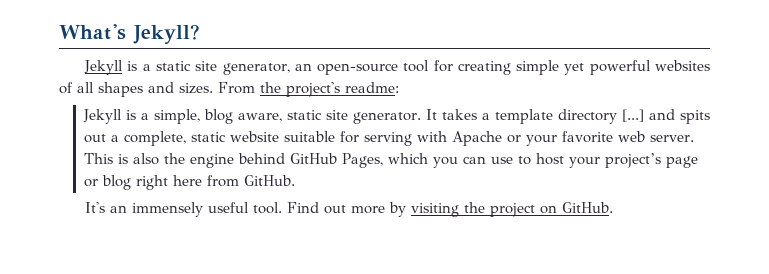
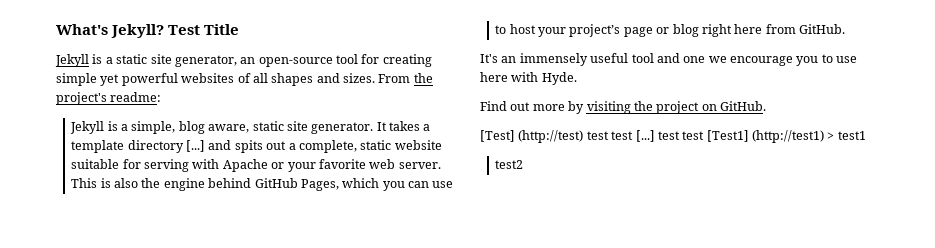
(200, 34) none -> [168,24,240,35] Test Title
[253,202,283,214] tool. -> [631,53,858,66] [480,72,577,85] tool and one we encourage you to use here with Hyde. //
(614, 207) none -> [480,130,866,143] [495,160,524,169] // [Test] (http://test) test test [...] test test [Test1] (http://test1) > test1 // test2

